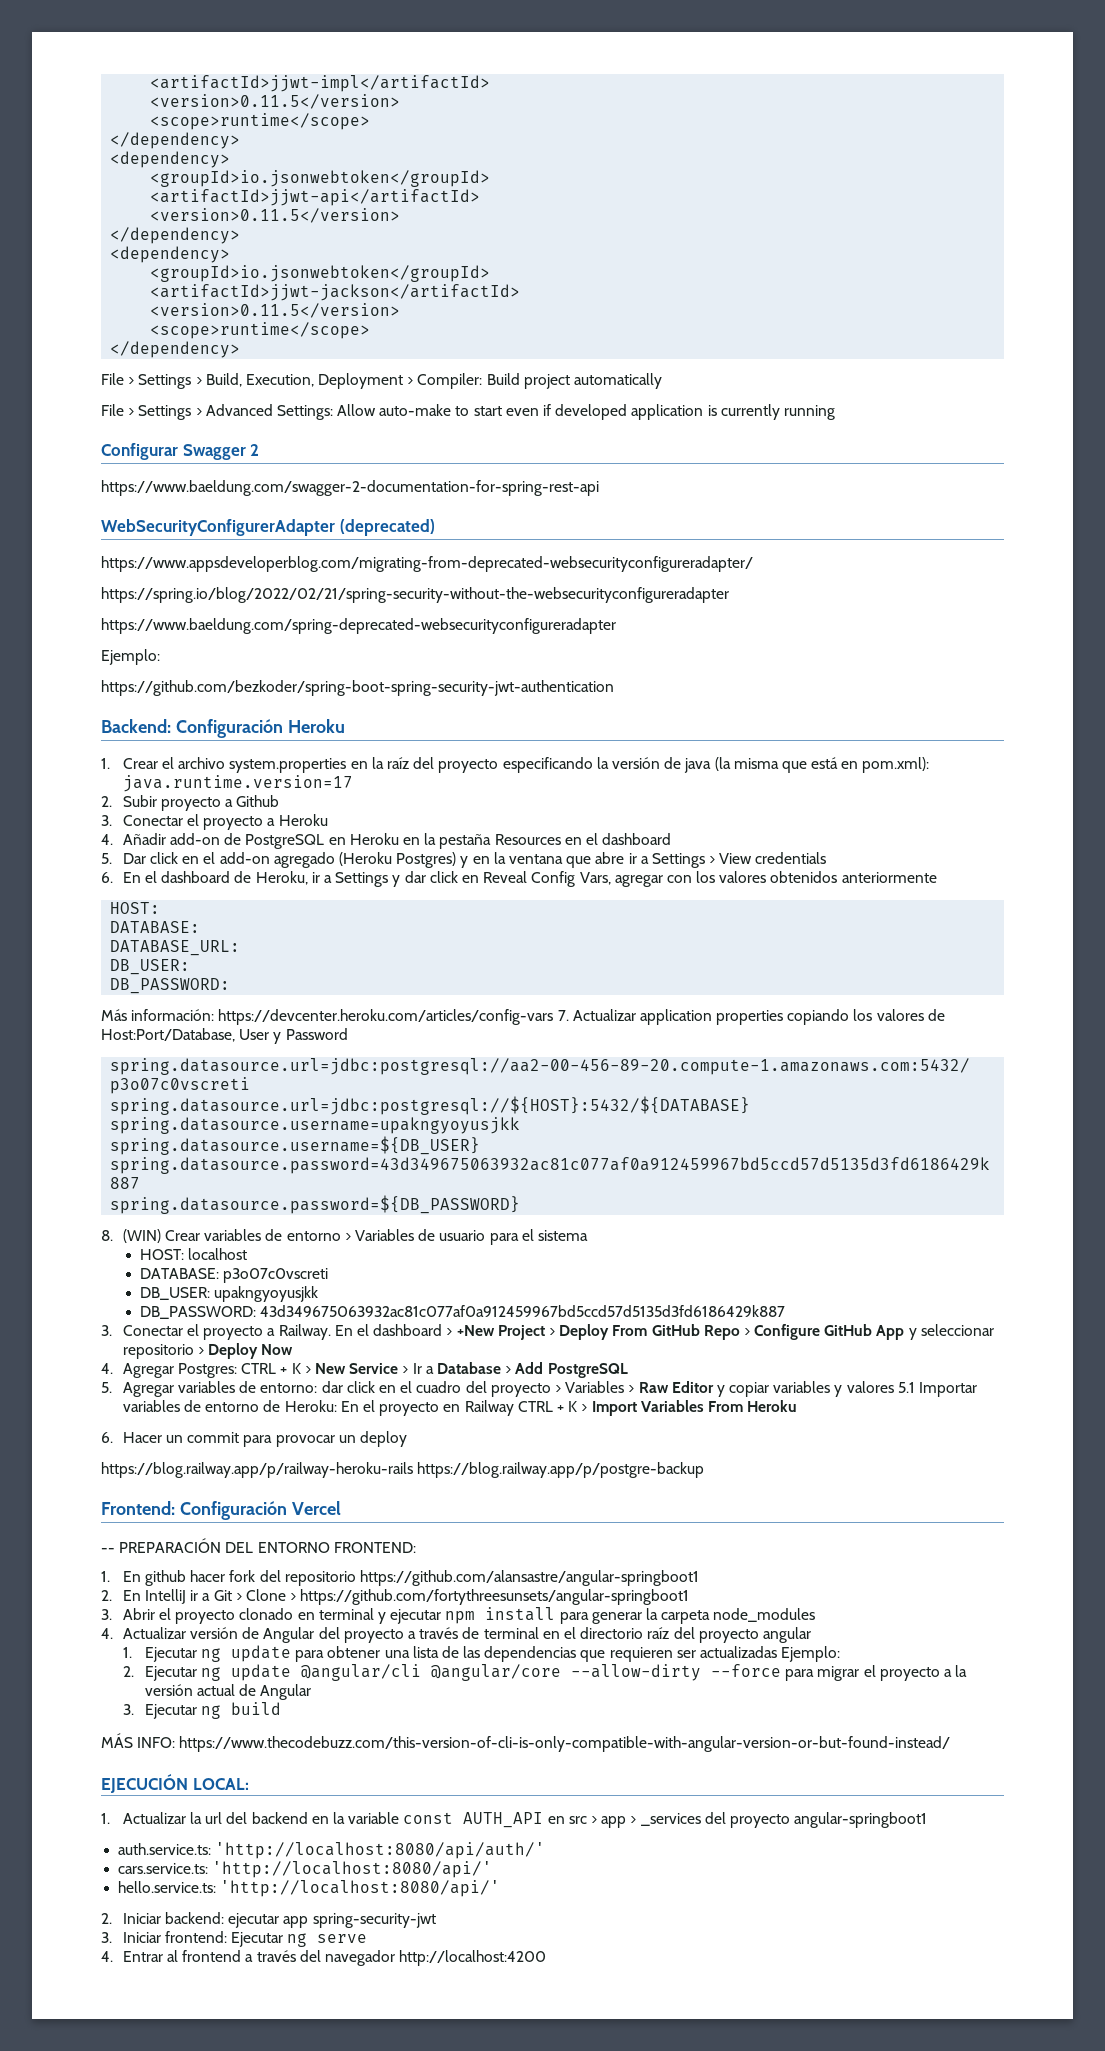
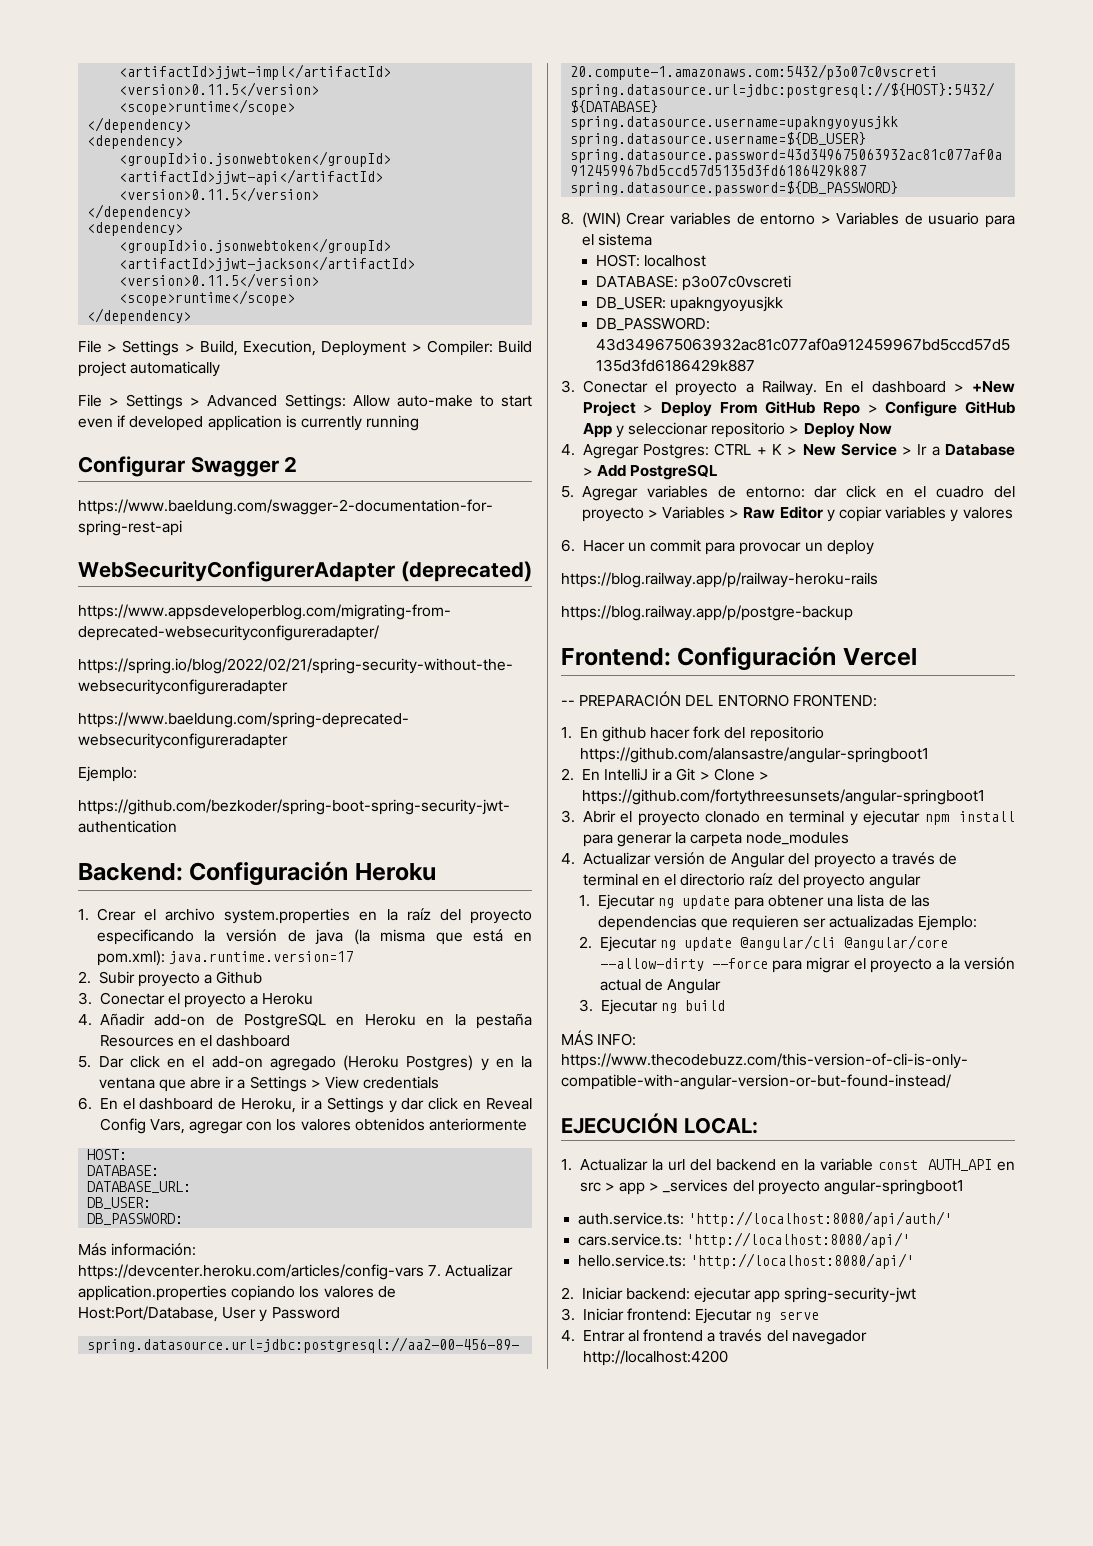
[639,1009,784,1025] application properties -> [78,1285,227,1301] application.properties
[897,1382,977,1397] [122,1400,798,1416] 5.1 Importar variables de entorno de Heroku: En el proyecto en Railway CTRL + K > Import Variables From Heroku -> (1013, 513) none
(413, 1470) none -> (878, 580) //

